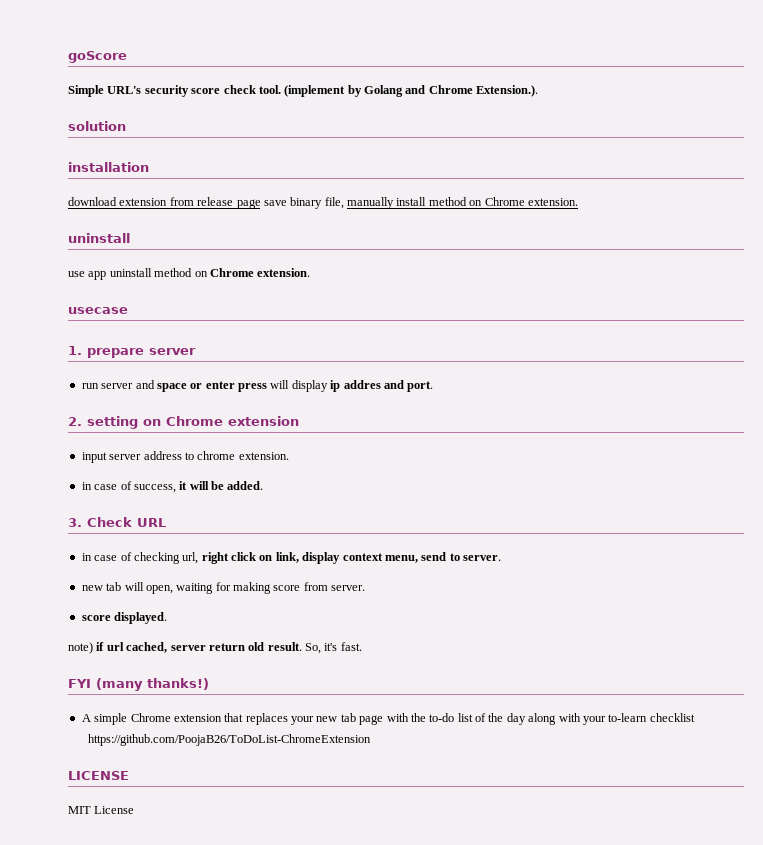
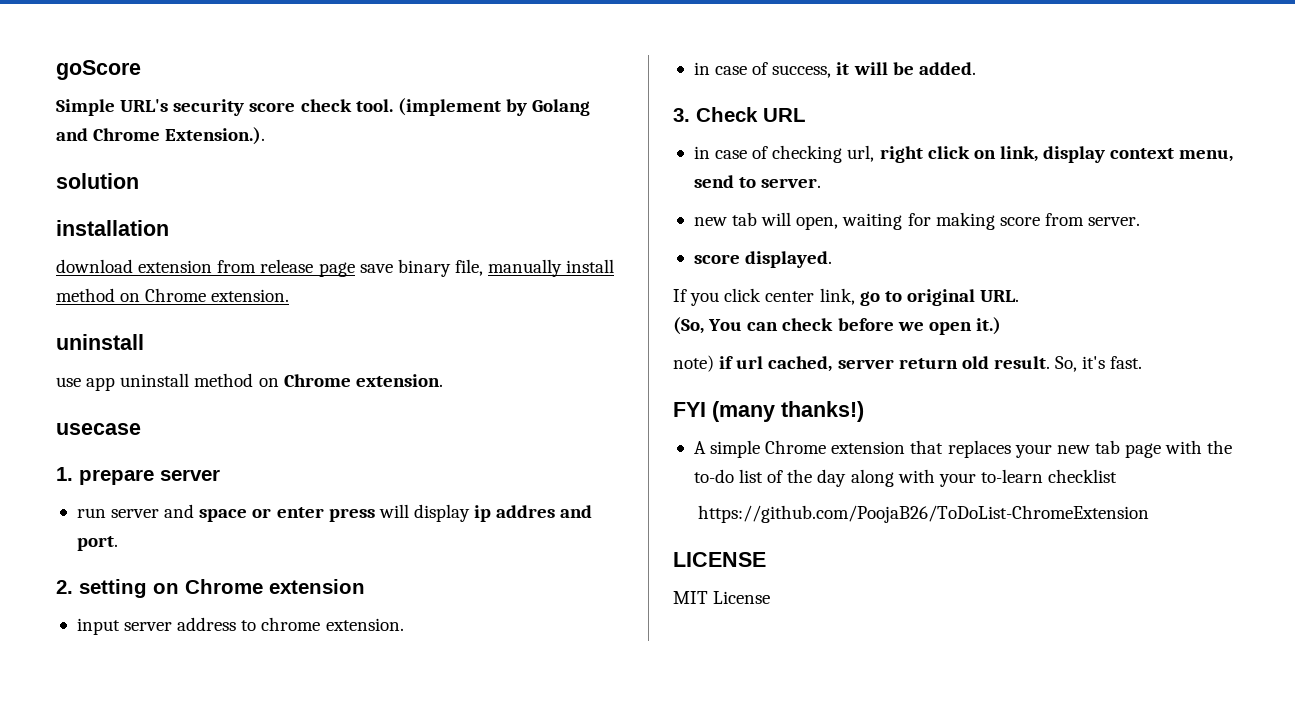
(168, 618) none -> [673,288,1020,306] [673,317,1001,335] // If you click center link, go to original URL. // (So, You can check before we open it.)

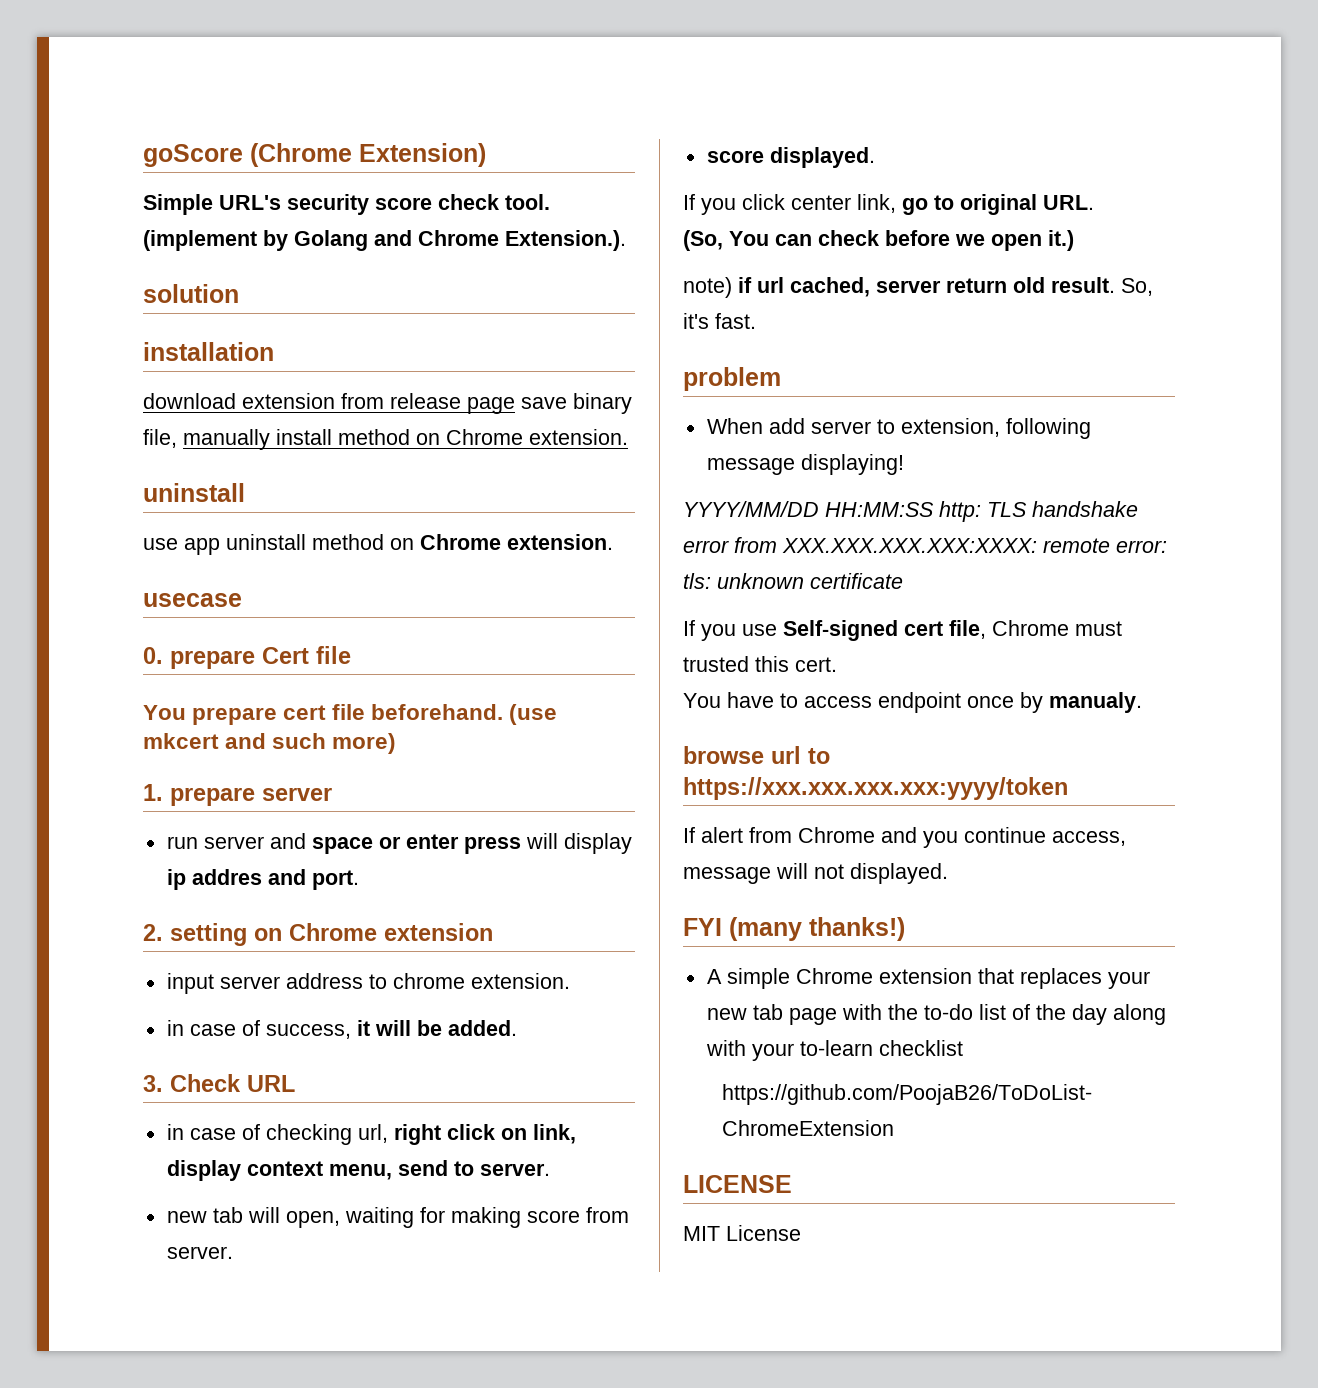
(141, 70) none -> [250,143,486,167] (Chrome Extension)
(141, 429) none -> [143,646,351,669] [143,704,558,725] [143,733,397,754] // 0. prepare Cert file // You prepare cert file beforehand. (use mkcert and such more)
(1143, 362) none -> [683,367,781,391] [706,418,1091,439] [706,454,904,475] [683,501,1138,522] [683,537,1167,553] [683,573,903,589] [683,620,1122,641] [683,656,837,672] [683,692,1142,713] [683,746,830,764] [683,777,1068,800] [683,827,1126,848] [683,863,948,884] // problem // When add server to extension, following message displaying! // YYYY/MM/DD HH:MM:SS http: TLS handshake error from XXX.XXX.XXX.XXX:XXXX: remote error: tls: unknown certificate // If you use Self-signed cert file, Chrome must trusted this cert. // You have to access endpoint once by manualy. // browse url to https://xxx.xxx.xxx.xxx:yyyy/token // If alert from Chrome and you continue access, message will not displayed.

